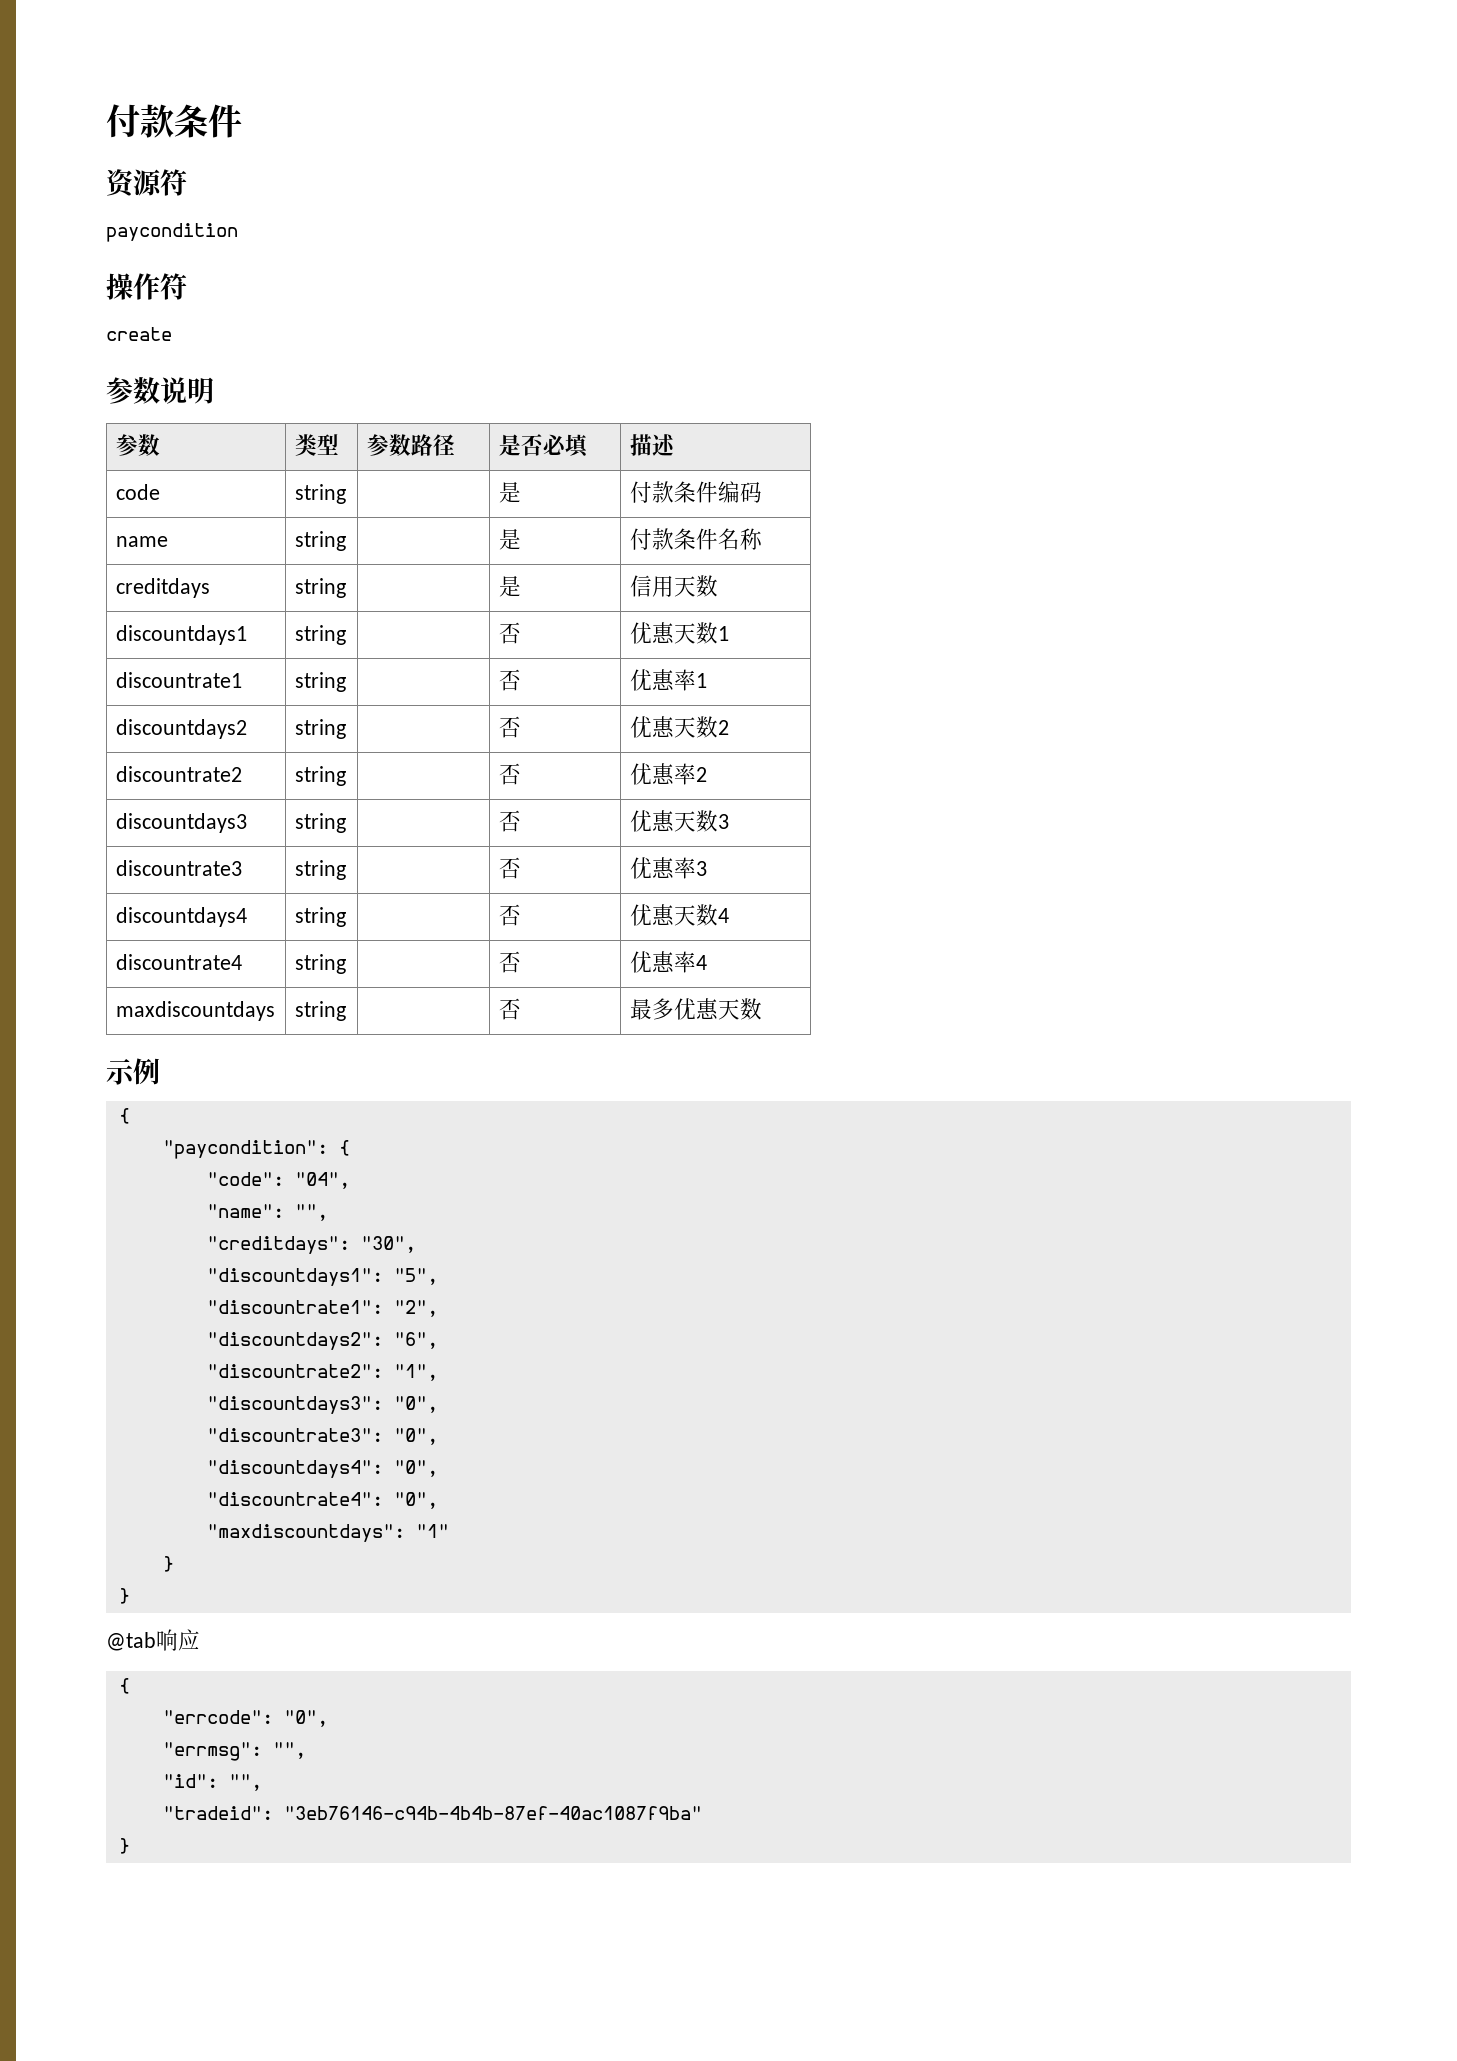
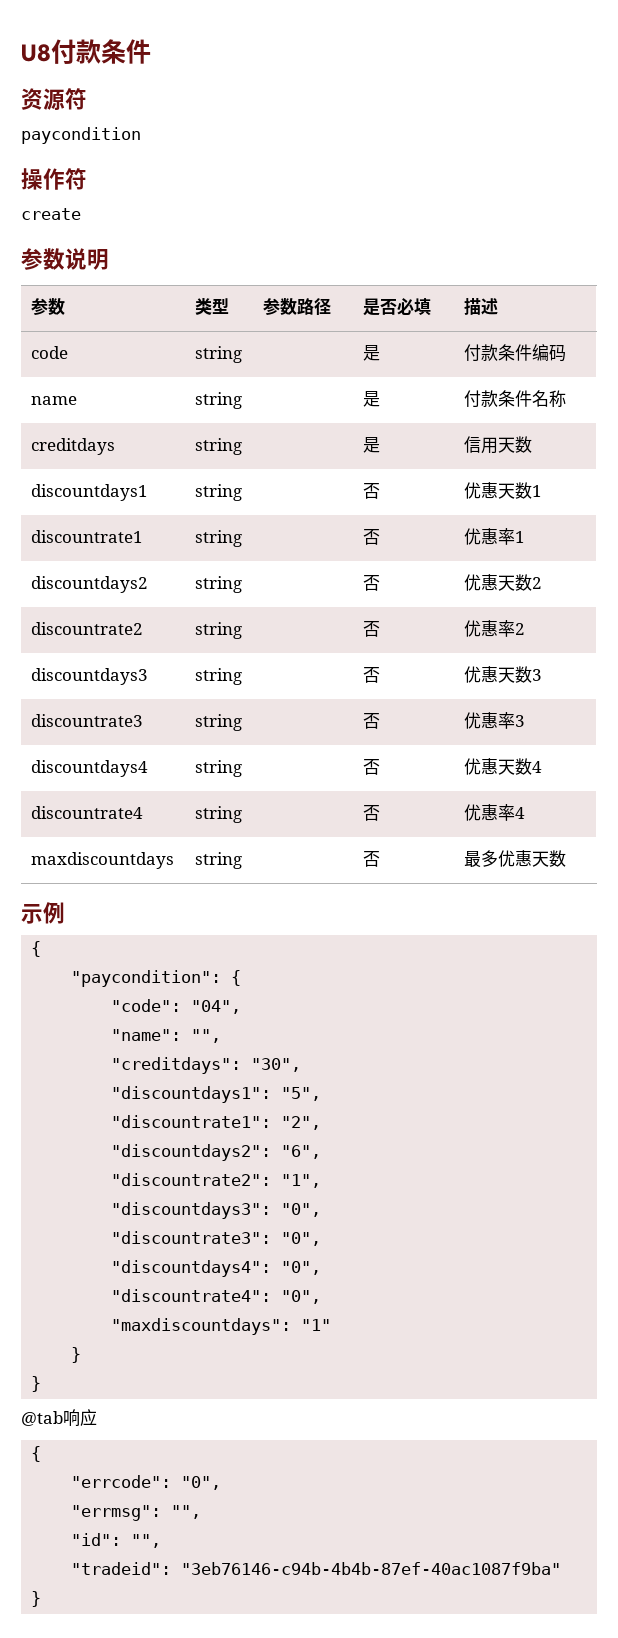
(106, 121) none -> [21,44,51,62] U8

